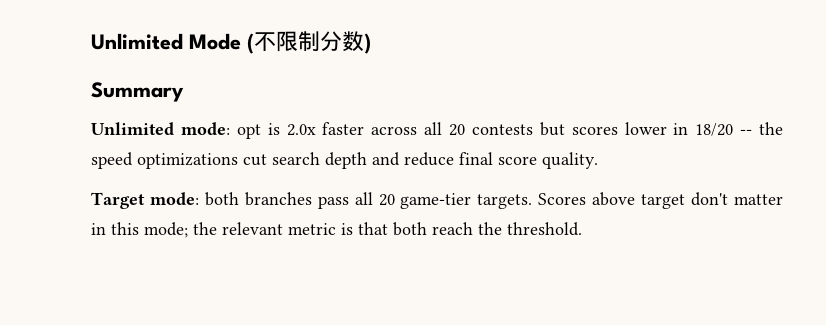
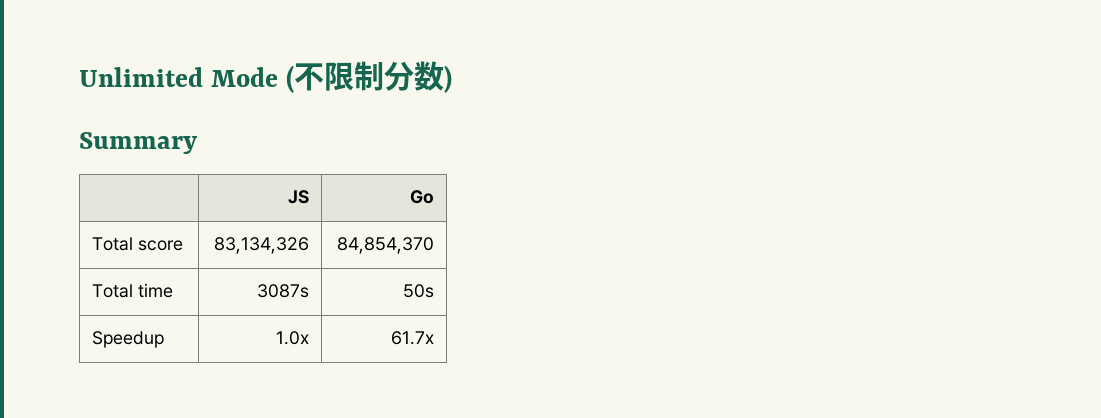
[91,122,783,139] [91,152,598,169] [91,192,783,209] [91,222,582,238] // Unlimited mode: opt is 2.0x faster across all 20 contests but scores lower in 18/20 -- the speed optimizations cut search depth and reduce final score quality. // Target mode: both branches pass all 20 game-tier targets. Scores above target don't matter in this mode; the relevant metric is that both reach the threshold. -> [287,190,309,204] [409,190,434,204] [92,237,184,251] [213,237,309,254] [336,237,434,254] [92,283,174,298] [256,284,309,298] [402,284,434,298] [92,331,165,348] [275,331,309,345] [390,331,434,345] // | JS | Go // Total score | 83,134,326 | 84,854,370 // Total time | 3087s | 50s // Speedup | 1.0x | 61.7x

